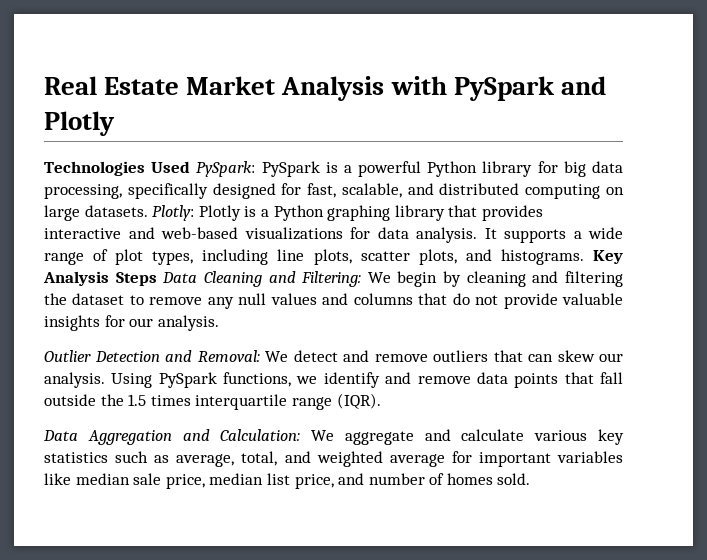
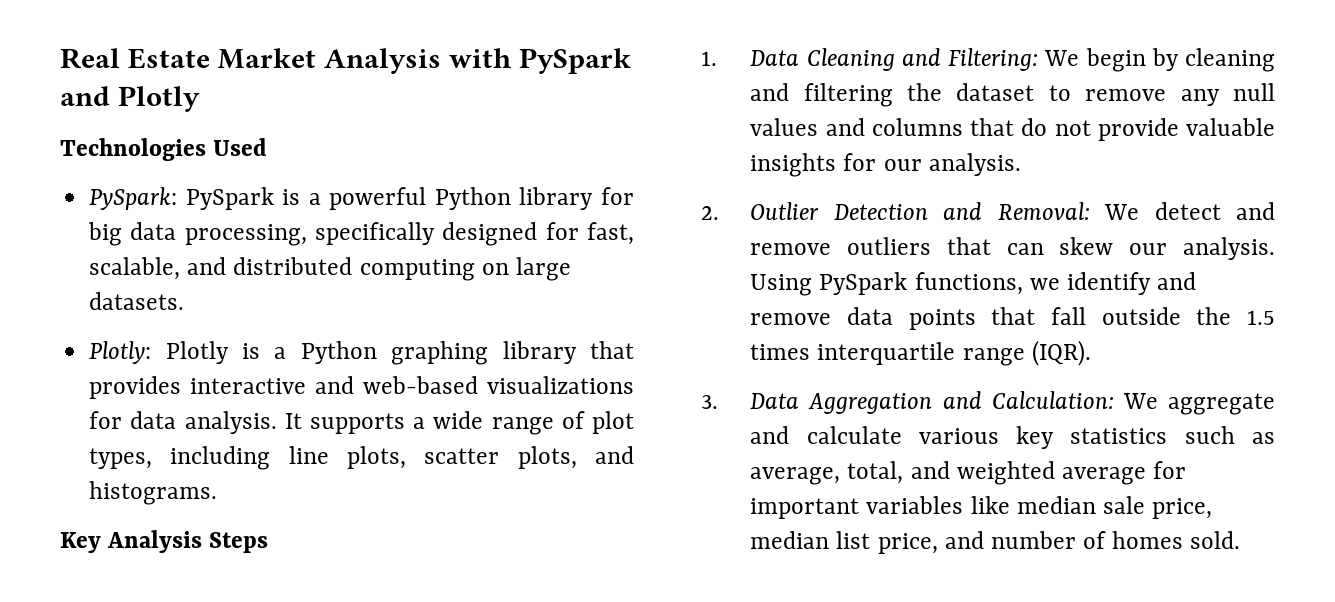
(191, 167) none -> (268, 147) //
(148, 211) none -> (185, 301) //
(584, 257) none -> (218, 493) //
(157, 279) none -> [701,51,717,66] // 1.
(219, 323) none -> [701,206,719,220] 2.
(381, 401) none -> [701,395,718,409] 3.

